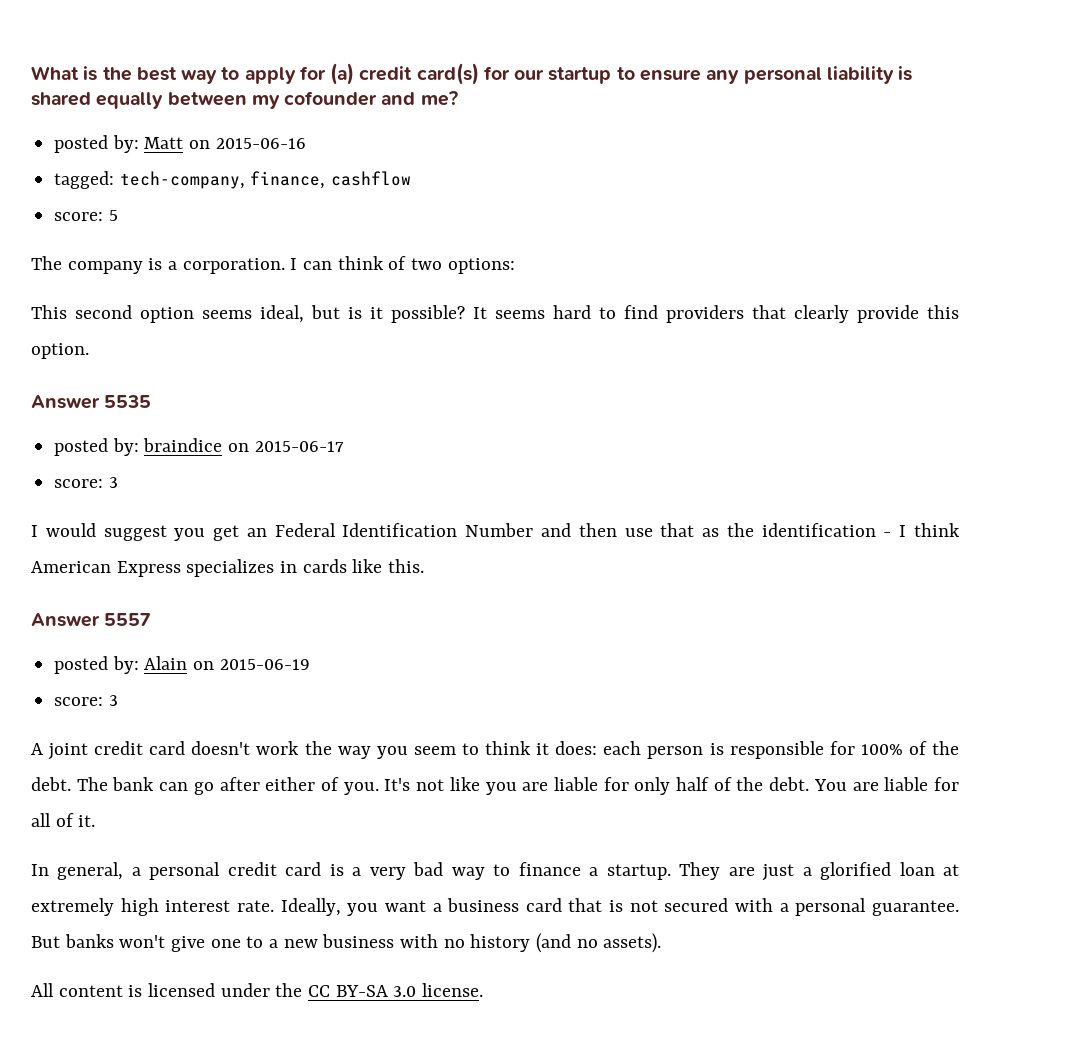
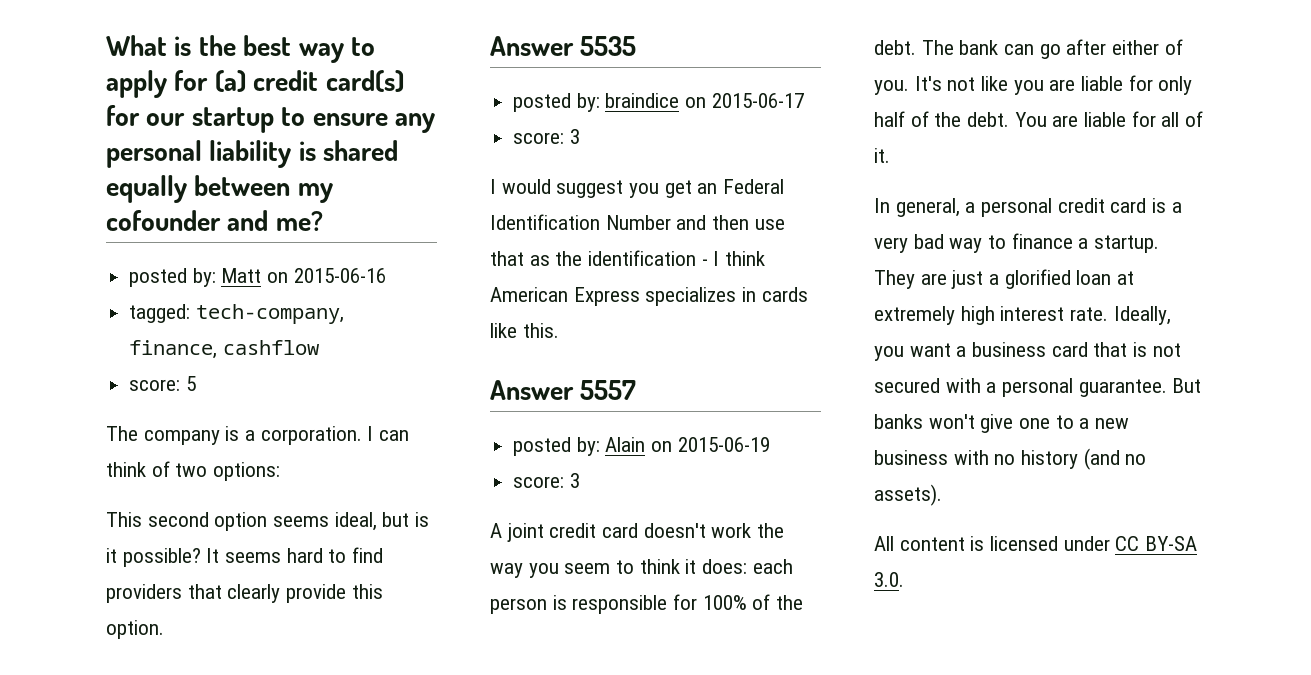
[275,983,303,997] the -> (1110, 543) none
[393,983,484,997] 3.0 license. -> [874,572,904,587] 3.0.

